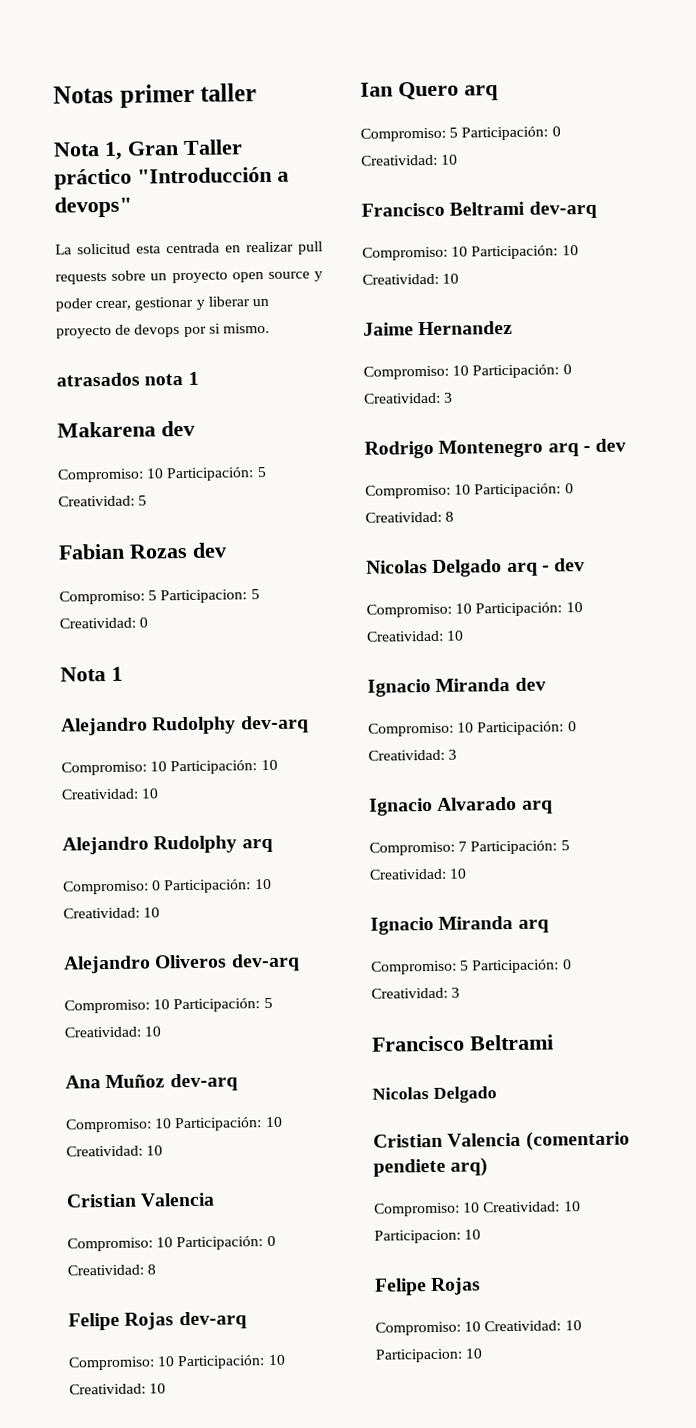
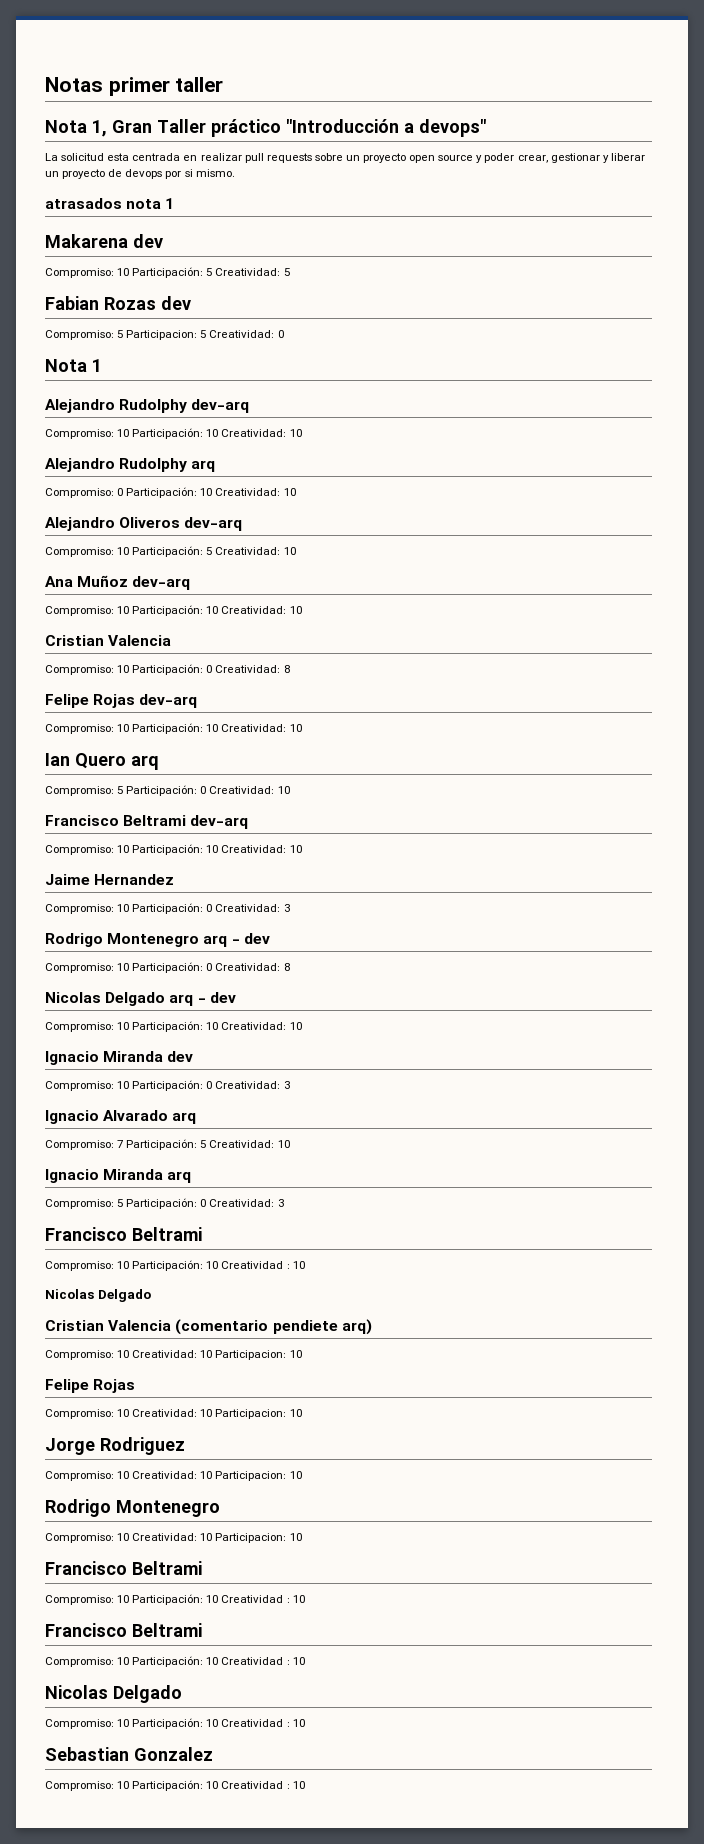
(554, 1042) none -> [45,1260,305,1271] // Compromiso: 10 Participación: 10 Creatividad : 10
(483, 1353) none -> [45,1437,185,1455] [45,1471,302,1481] [45,1499,220,1517] [45,1533,302,1543] [45,1561,202,1575] [45,1594,305,1605] [45,1623,202,1637] [45,1656,305,1667] [45,1685,182,1703] [45,1718,305,1729] [45,1747,213,1761] [45,1780,305,1791] // Jorge Rodriguez // Compromiso: 10 Creatividad: 10 Participacion: 10 // Rodrigo Montenegro // Compromiso: 10 Creatividad: 10 Participacion: 10 // Francisco Beltrami // Compromiso: 10 Participación: 10 Creatividad : 10 // Francisco Beltrami // Compromiso: 10 Participación: 10 Creatividad : 10 // Nicolas Delgado // Compromiso: 10 Participación: 10 Creatividad : 10 // Sebastian Gonzalez // Compromiso: 10 Participación: 10 Creatividad : 10

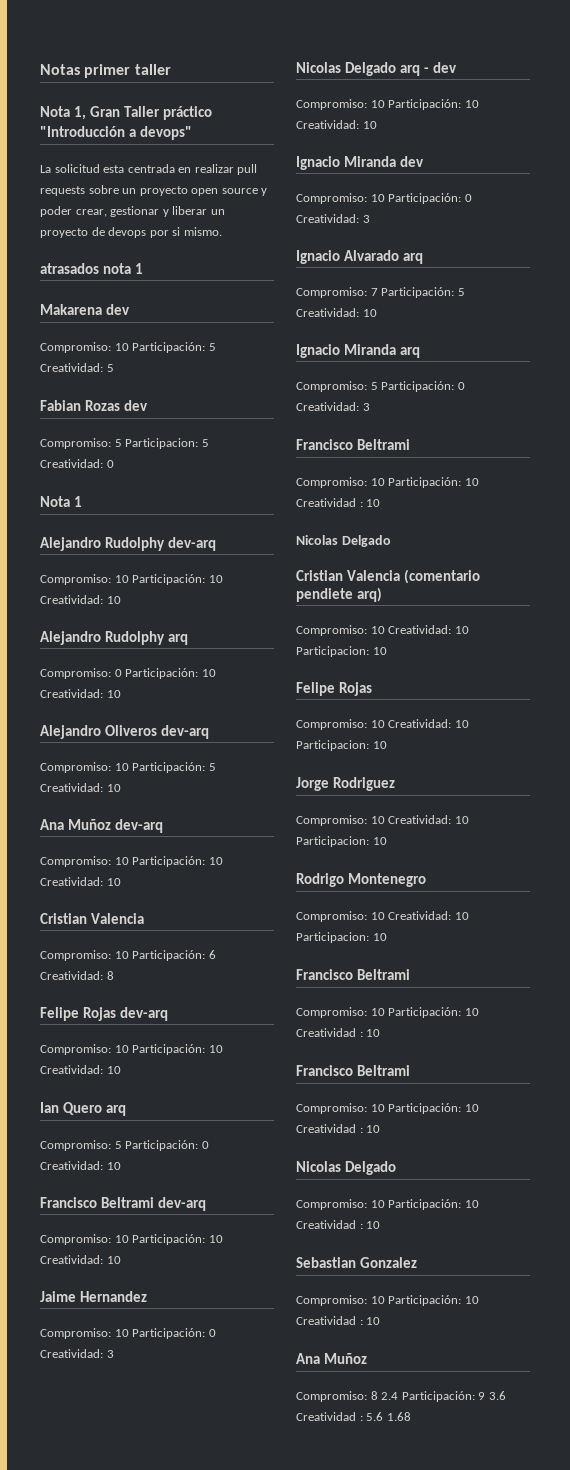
[206,665,213,673] 0 -> [208,950,216,959] 6
[45,933,270,947] [45,962,290,973] // Rodrigo Montenegro arq - dev // Compromiso: 10 Participación: 0 Creatividad: 8 -> (114, 1354) none
(305, 1785) none -> [296,1353,368,1364] [296,1391,506,1402] [296,1412,411,1421] // Ana Muñoz // Compromiso: 8 2.4 Participación: 9 3.6 Creatividad : 5.6 1.68

